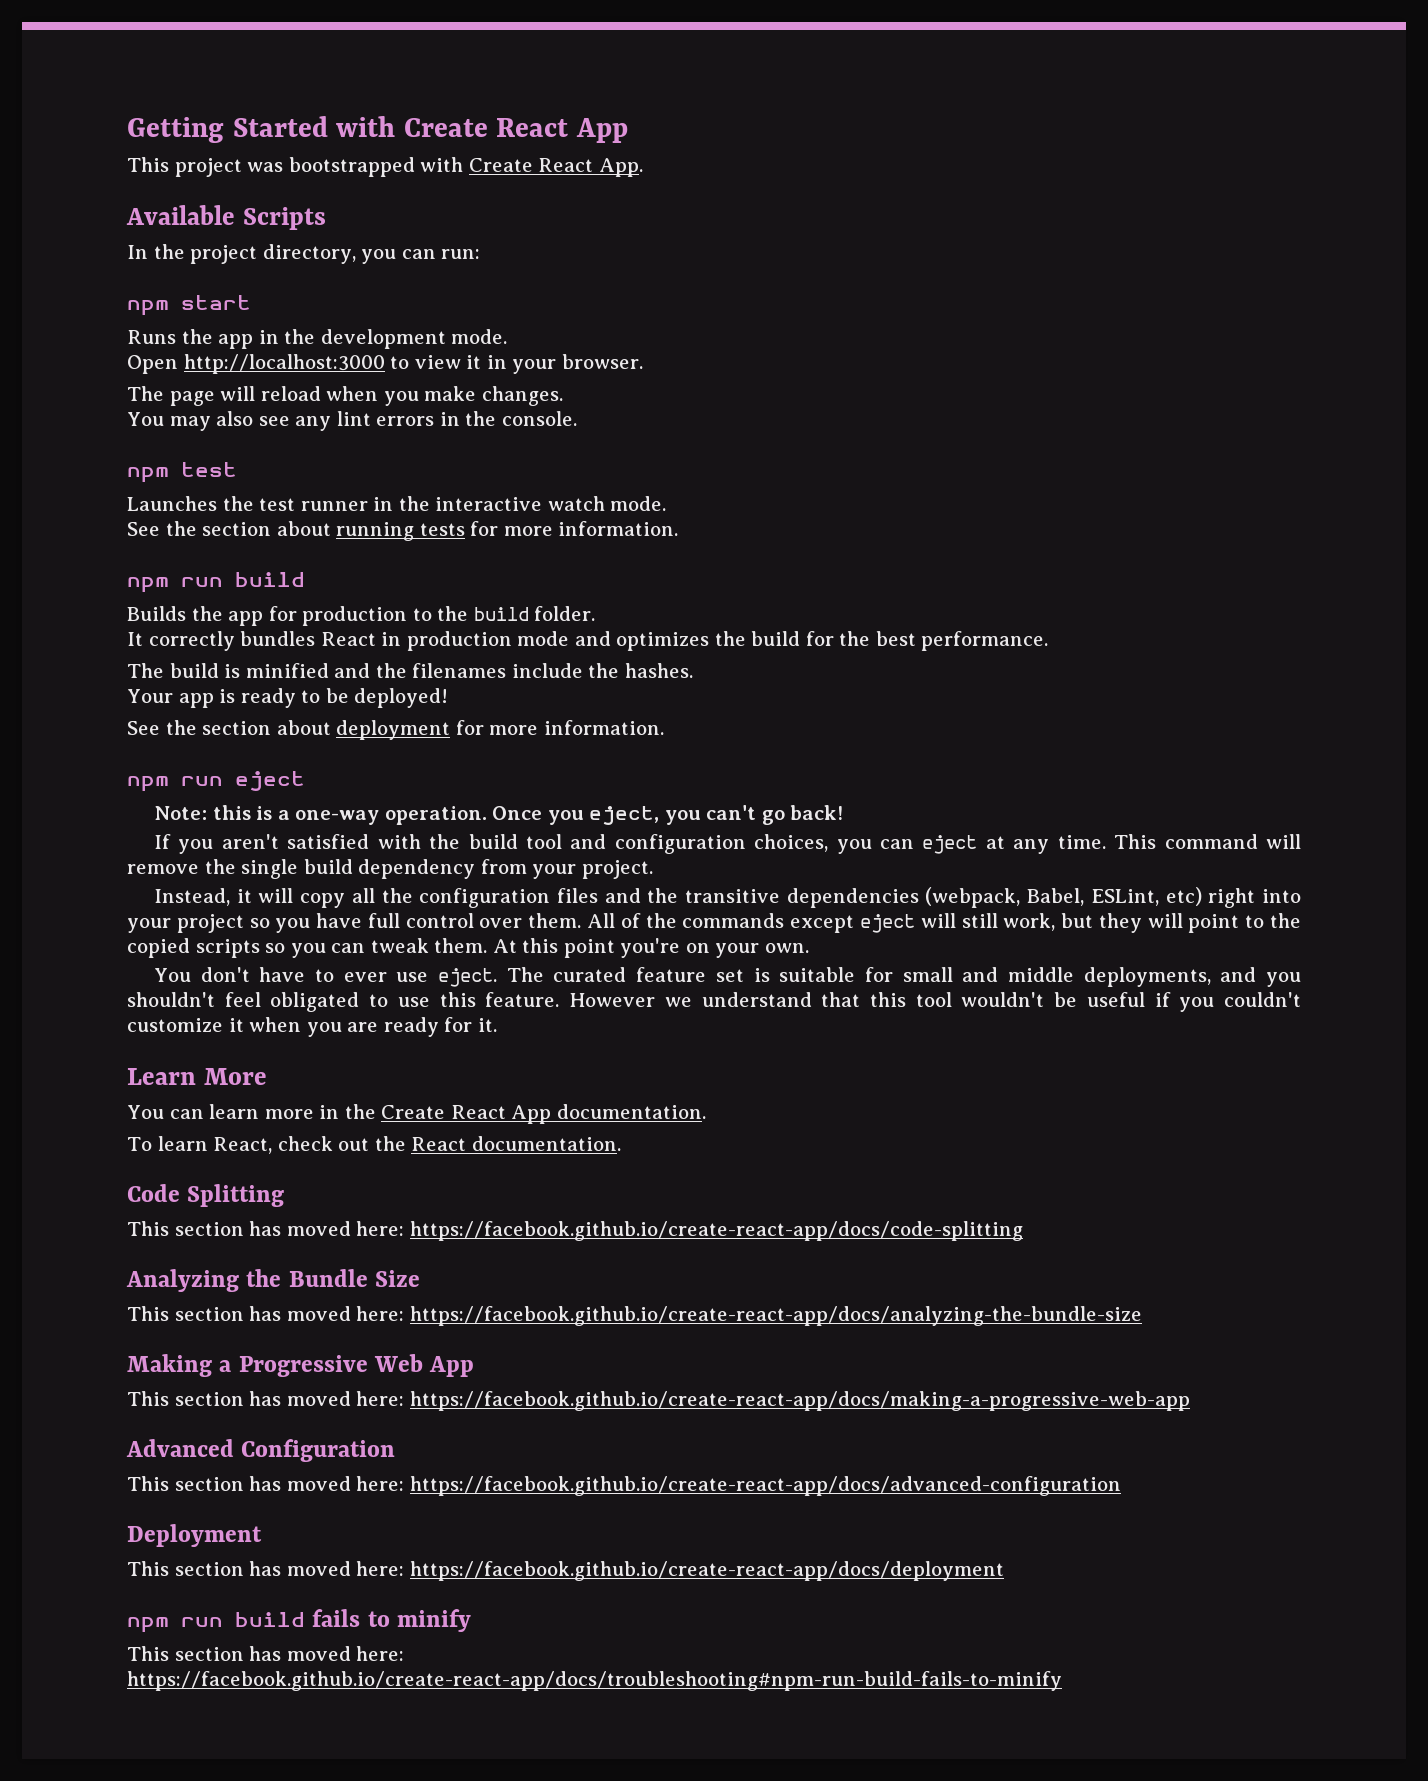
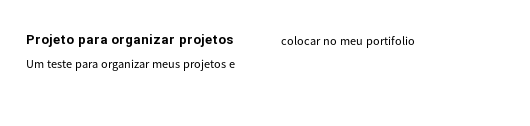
[127,116,628,143] [127,157,643,177] [126,205,326,230] [127,244,481,264] [127,295,251,316] [127,329,508,349] [127,354,643,374] [127,386,563,406] [127,411,577,431] [127,462,237,483] [127,496,667,511] [127,521,679,541] [127,572,305,593] [127,606,596,626] [127,631,1049,651] [127,663,693,678] [127,688,449,708] [127,720,664,740] [127,771,305,792] [154,805,844,825] [154,834,1302,854] [127,859,653,879] [154,887,1301,908] [127,913,1301,933] [127,938,809,958] [154,967,1302,987] [127,992,1301,1012] [127,1017,497,1037] [127,1068,267,1085] [127,1104,706,1124] [127,1136,621,1154] [127,1184,285,1207] [127,1221,1023,1241] [126,1269,420,1292] [127,1306,1142,1326] [127,1354,475,1377] [127,1391,1190,1411] [126,1439,396,1462] [127,1476,1121,1496] [127,1524,262,1547] [127,1561,1004,1581] [127,1609,471,1633] [127,1646,405,1661] [127,1671,1062,1691] Getting Started with Create React App // This project was bootstrapped with Create React App. // Available Scripts // In the project directory, you can run: // npm start // Runs the app in the development mode. // Open http://localhost:3000 to view it in your browser. // The page will reload when you make changes. // You may also see any lint errors in the console. // npm test // Launches the test runner in the interactive watch mode. // See the section about running tests for more information. // npm run build // Builds the app for production to the build folder. // It correctly bundles React in production mode and optimizes the build for the best performance. // The build is minified and the filenames include the hashes. // Your app is ready to be deployed! // See the section about deployment for more information. // npm run eject // Note: this is a one-way operation. Once you eject, you can't go back! // If you aren't satisfied with the build tool and configuration choices, you can eject at any time. This command will remove the single build dependency from your project. // Instead, it will copy all the configuration files and the transitive dependencies (webpack, Babel, ESLint, etc) right into your project so you have full control over them. All of the commands except eject will still work, but they will point to the copied scripts so you can tweak them. At this point you're on your own. // You don't have to ever use eject. The curated feature set is suitable for small and middle deployments, and you shouldn't feel obligated to use this feature. However we understand that this tool wouldn't be useful if you couldn't customize it when you are ready for it. // Learn More // You can learn more in the Create React App documentation. // To learn React, check out the React documentation. // Code Splitting // This section has moved here: https://facebook.github.io/create-react-app/docs/code-splitting // Analyzing the Bundle Size // This section has moved here: https://facebook.github.io/create-react-app/docs/analyzing-the-bundle-size // Making a Progressive Web App // This section has moved here: https://facebook.github.io/create-react-app/docs/making-a-progressive-web-app // Advanced Configuration // This section has moved here: https://facebook.github.io/create-react-app/docs/advanced-configuration // Deployment // This section has moved here: https://facebook.github.io/create-react-app/docs/deployment // npm run build fails to minify // This section has moved here: https://facebook.github.io/create-react-app/docs/troubleshooting#npm-run-build-fails-to-minify -> [26,34,233,47] [26,59,235,71] [281,36,415,48] Projeto para organizar projetos // Um teste para organizar meus projetos e colocar no meu portifolio

